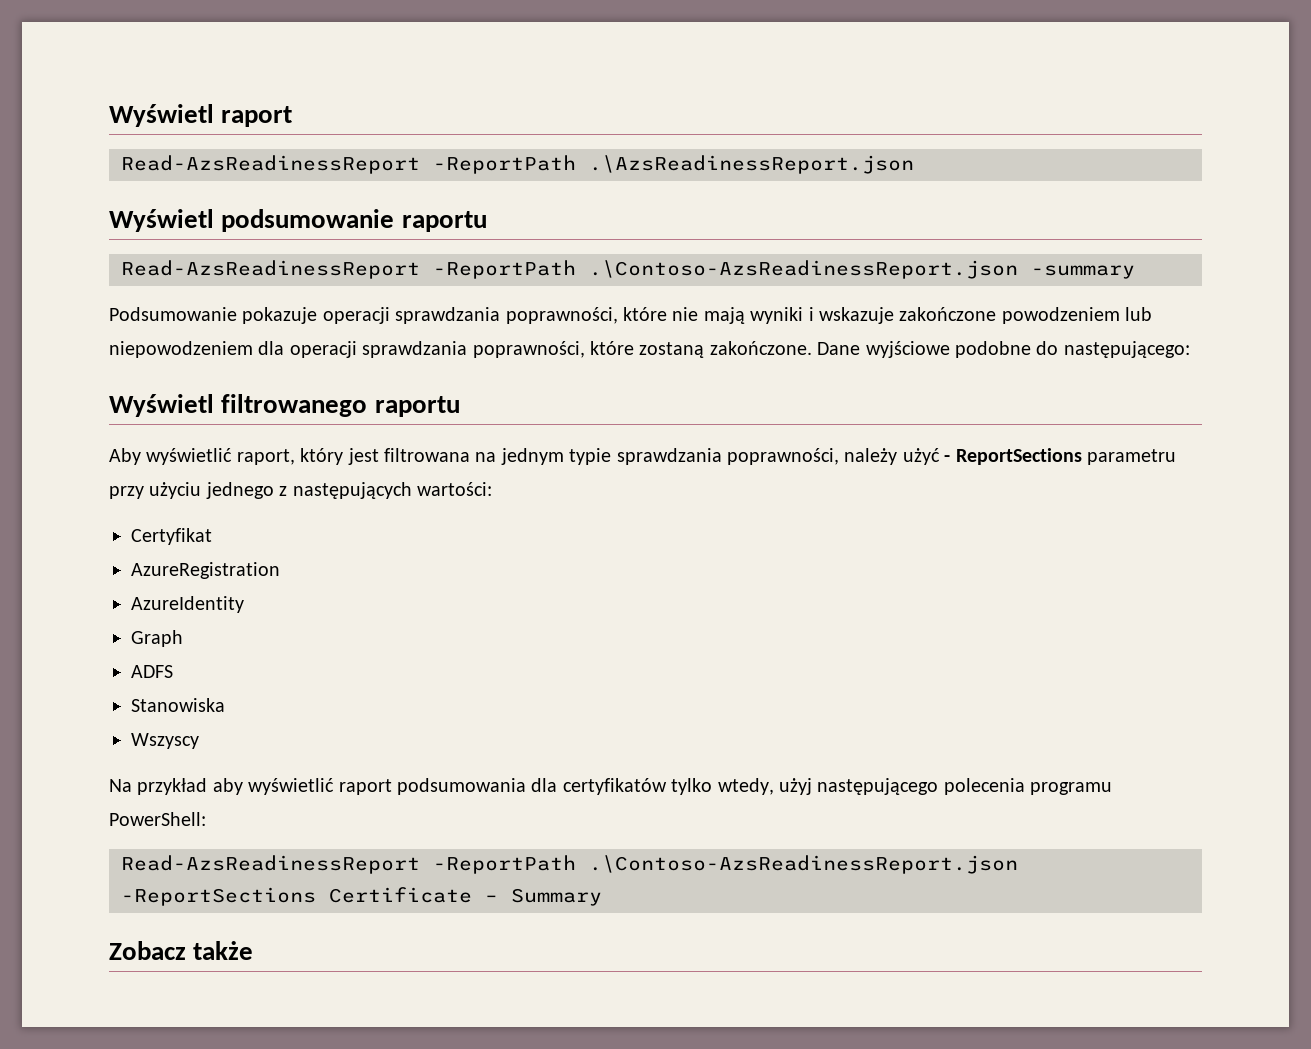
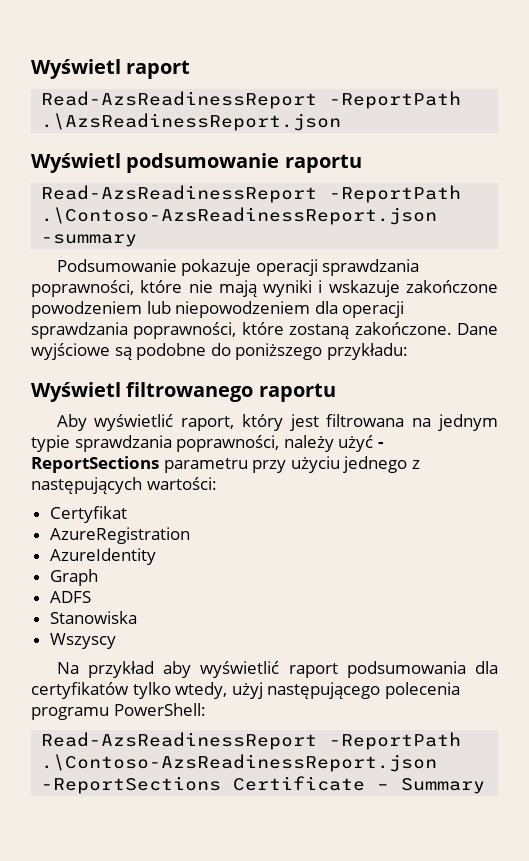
(950, 349) none -> [114,347,132,360] są
[1063,341,1190,358] następującego: -> [235,343,408,360] poniższego przykładu:
[109,941,254,960] // Zobacz także -> (486, 786) none

